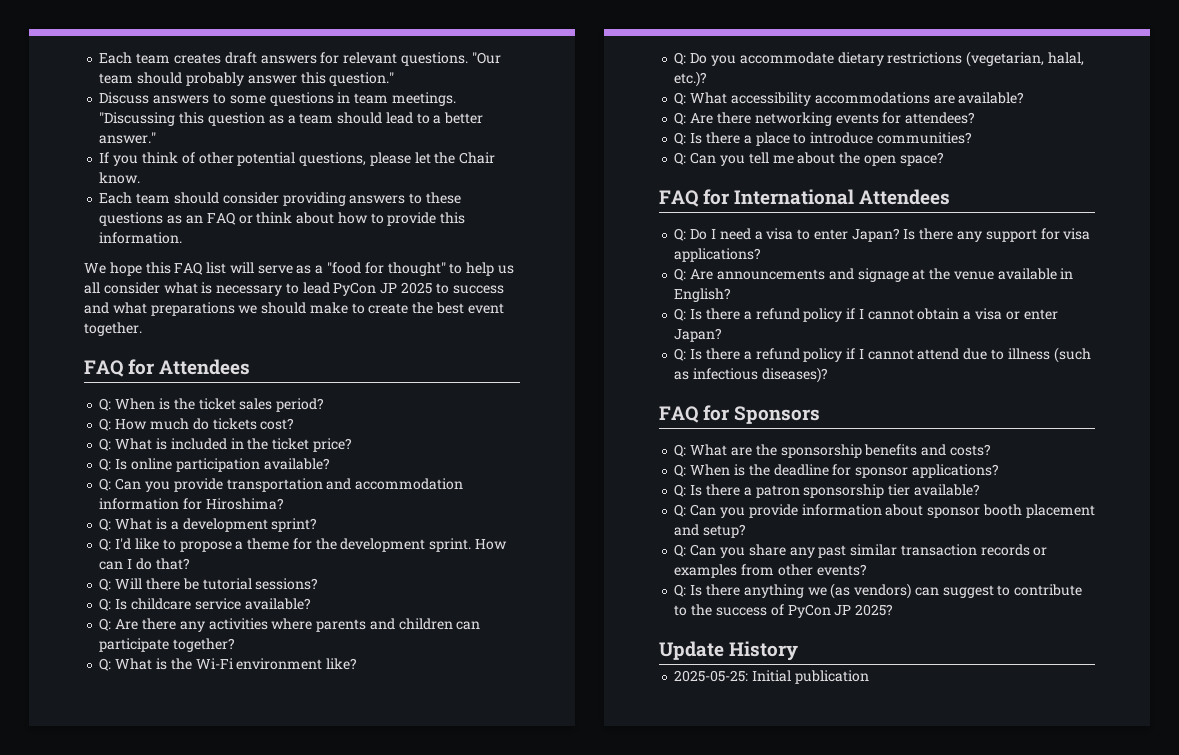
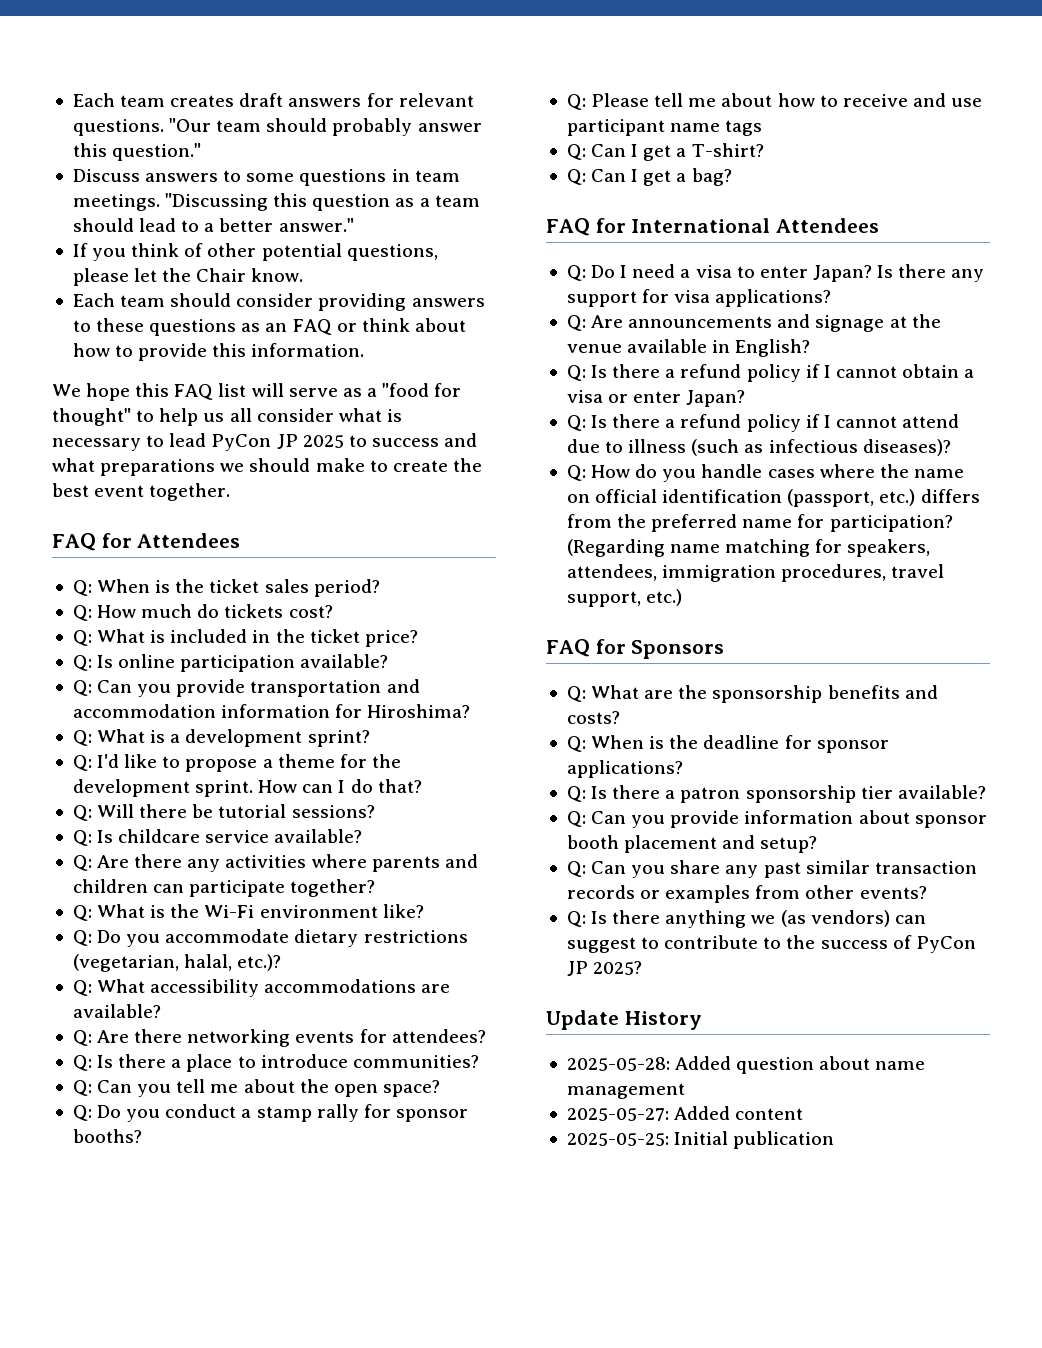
(944, 159) none -> [72,1104,468,1122] [72,1129,142,1143] [566,93,983,110] [566,119,763,136] [566,143,764,161] [566,168,732,186] // Q: Do you conduct a stamp rally for sponsor booths? // Q: Please tell me about how to receive and use participant name tags // Q: Can I get a T-shirt? // Q: Can I get a bag?
(828, 375) none -> [566,464,964,482] [566,489,980,507] [566,514,953,532] [566,539,931,557] [566,564,945,582] [566,589,683,607] // Q: How do you handle cases where the name on official identification (passport, etc.) differs from the preferred name for participation? (Regarding name matching for speakers, attendees, immigration procedures, travel support, etc.)
(799, 651) none -> [566,1056,926,1074] [566,1083,685,1099] [566,1106,804,1121] // 2025-05-28: Added question about name management // 2025-05-27: Added content

